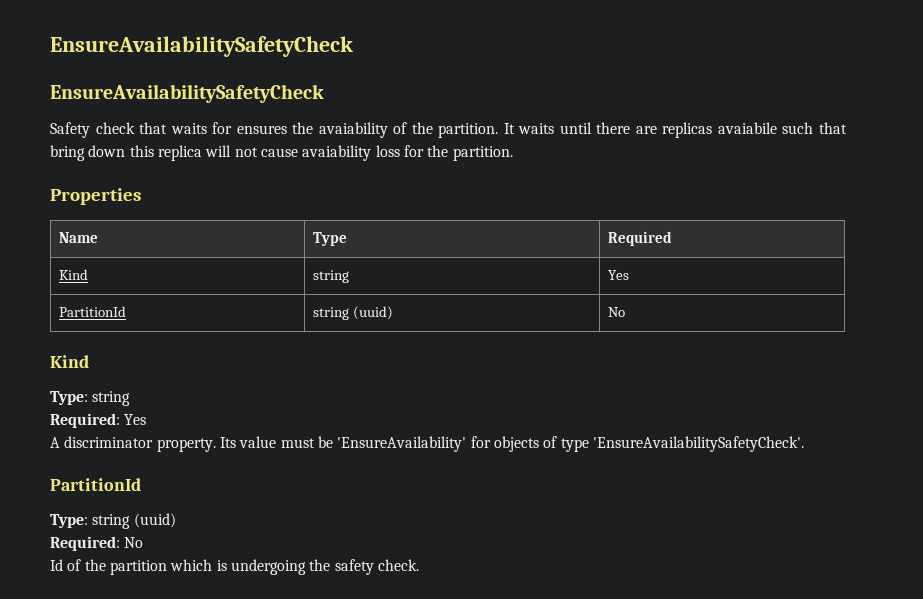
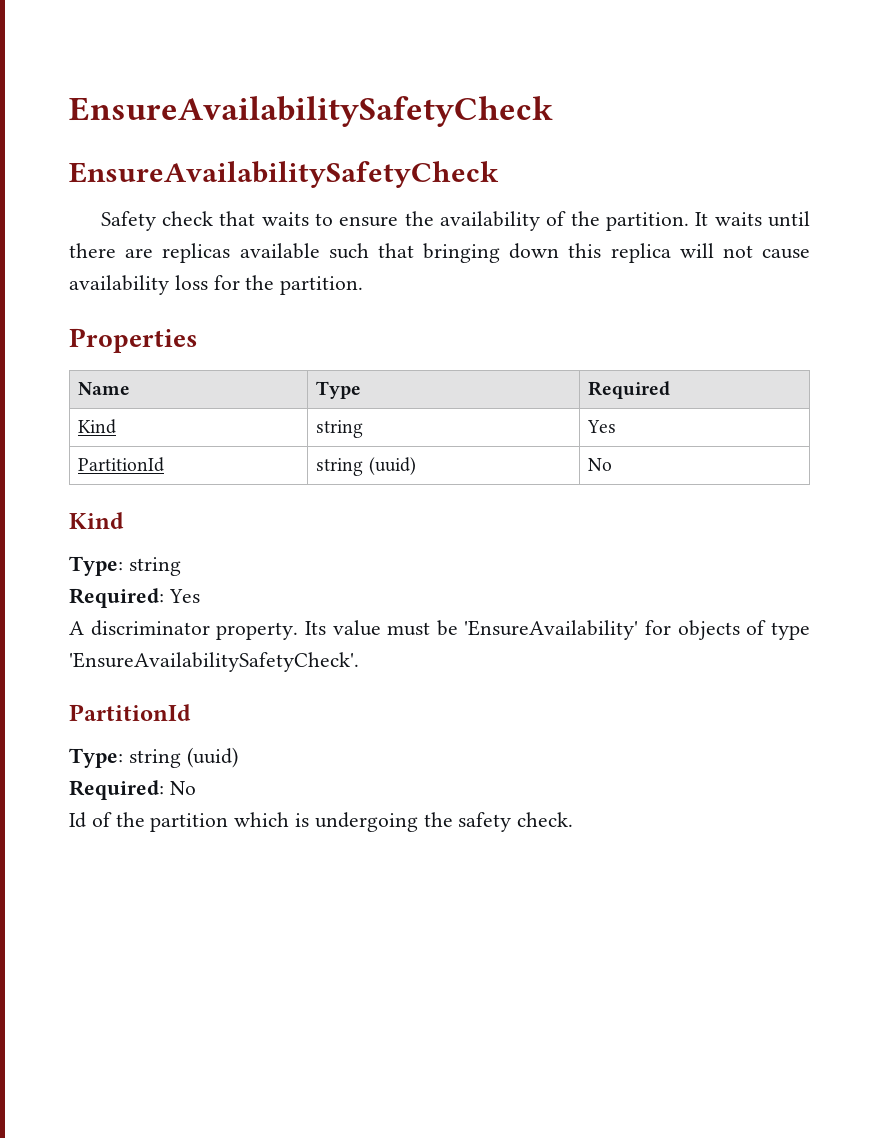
[212,122,388,138] for ensures the avaiability -> [314,211,540,231] to ensure the availability
[717,122,777,134] avaiabile -> [239,243,320,259] available
[50,145,85,161] bring -> [423,243,500,263] bringing
[302,145,372,161] avaiability -> [69,275,169,295] availability

